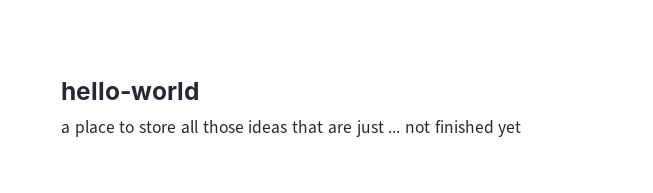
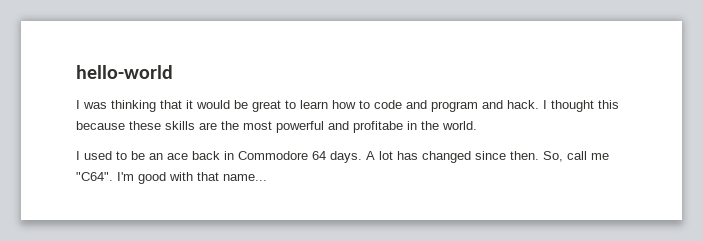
[61,120,522,137] a place to store all those ideas that are just ... not finished yet -> [76,100,619,112] [76,121,477,133] [76,151,609,163] [76,172,267,184] I was thinking that it would be great to learn how to code and program and hack. I thought this because these skills are the most powerful and profitabe in the world. // I used to be an ace back in Commodore 64 days. A lot has changed since then. So, call me "C64". I'm good with that name...

